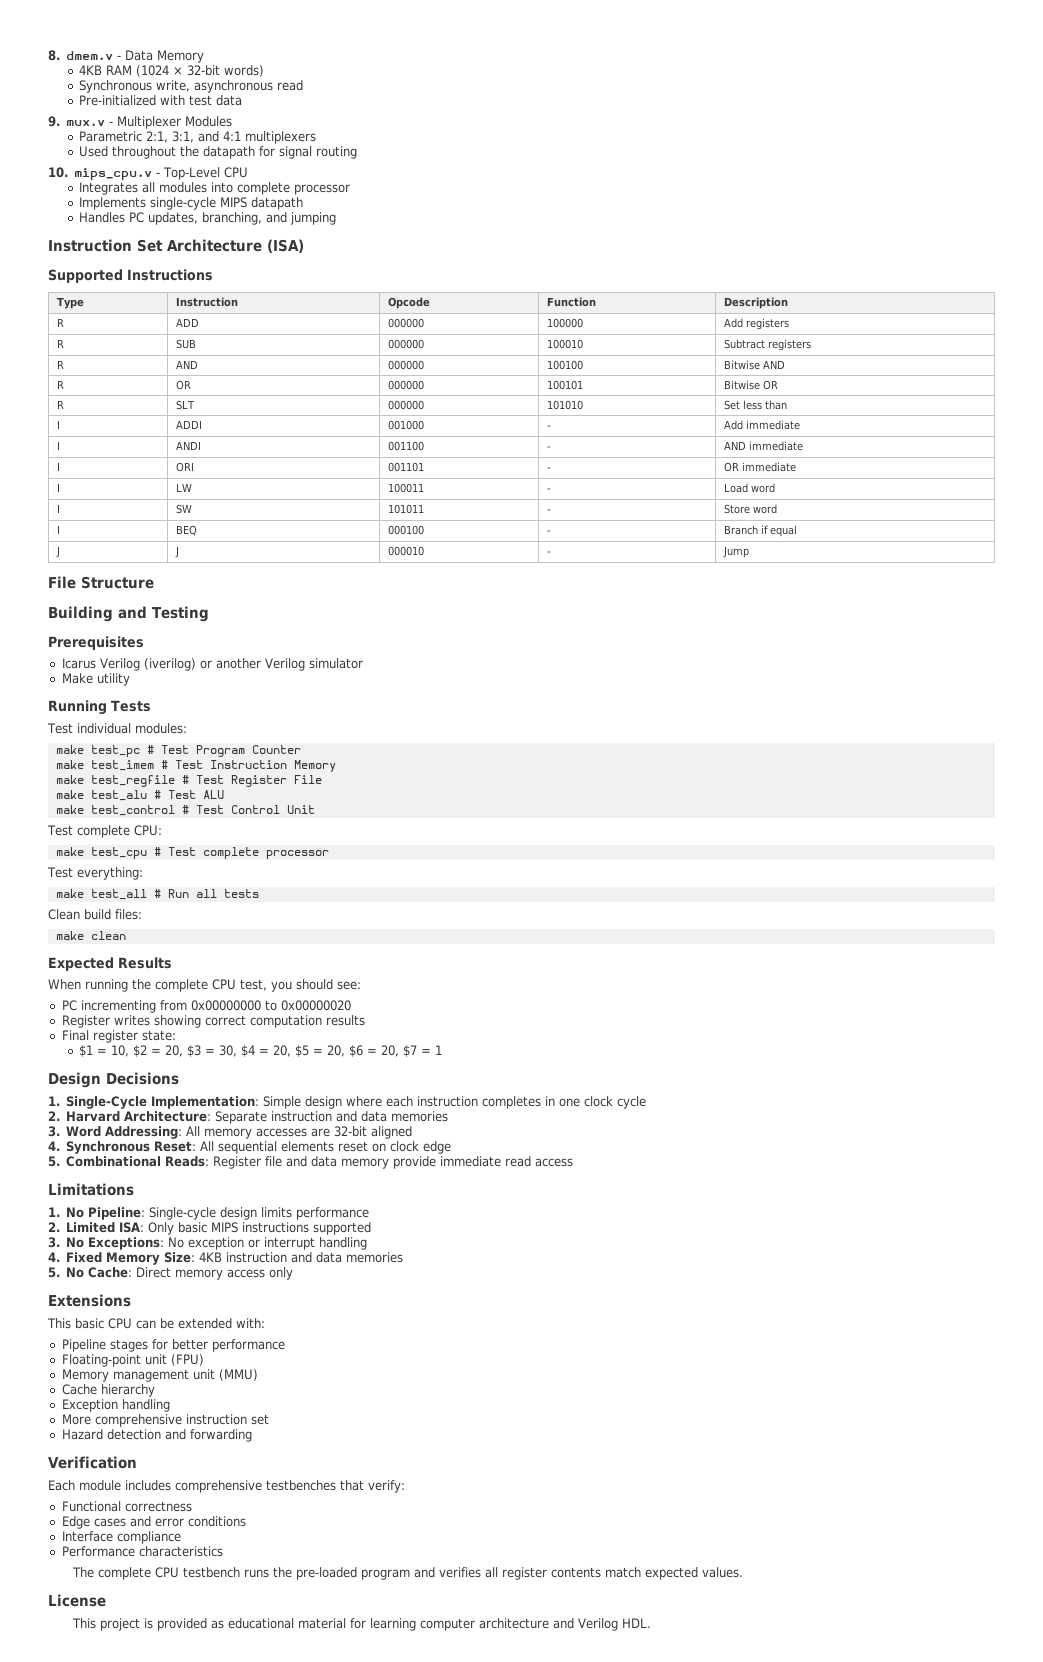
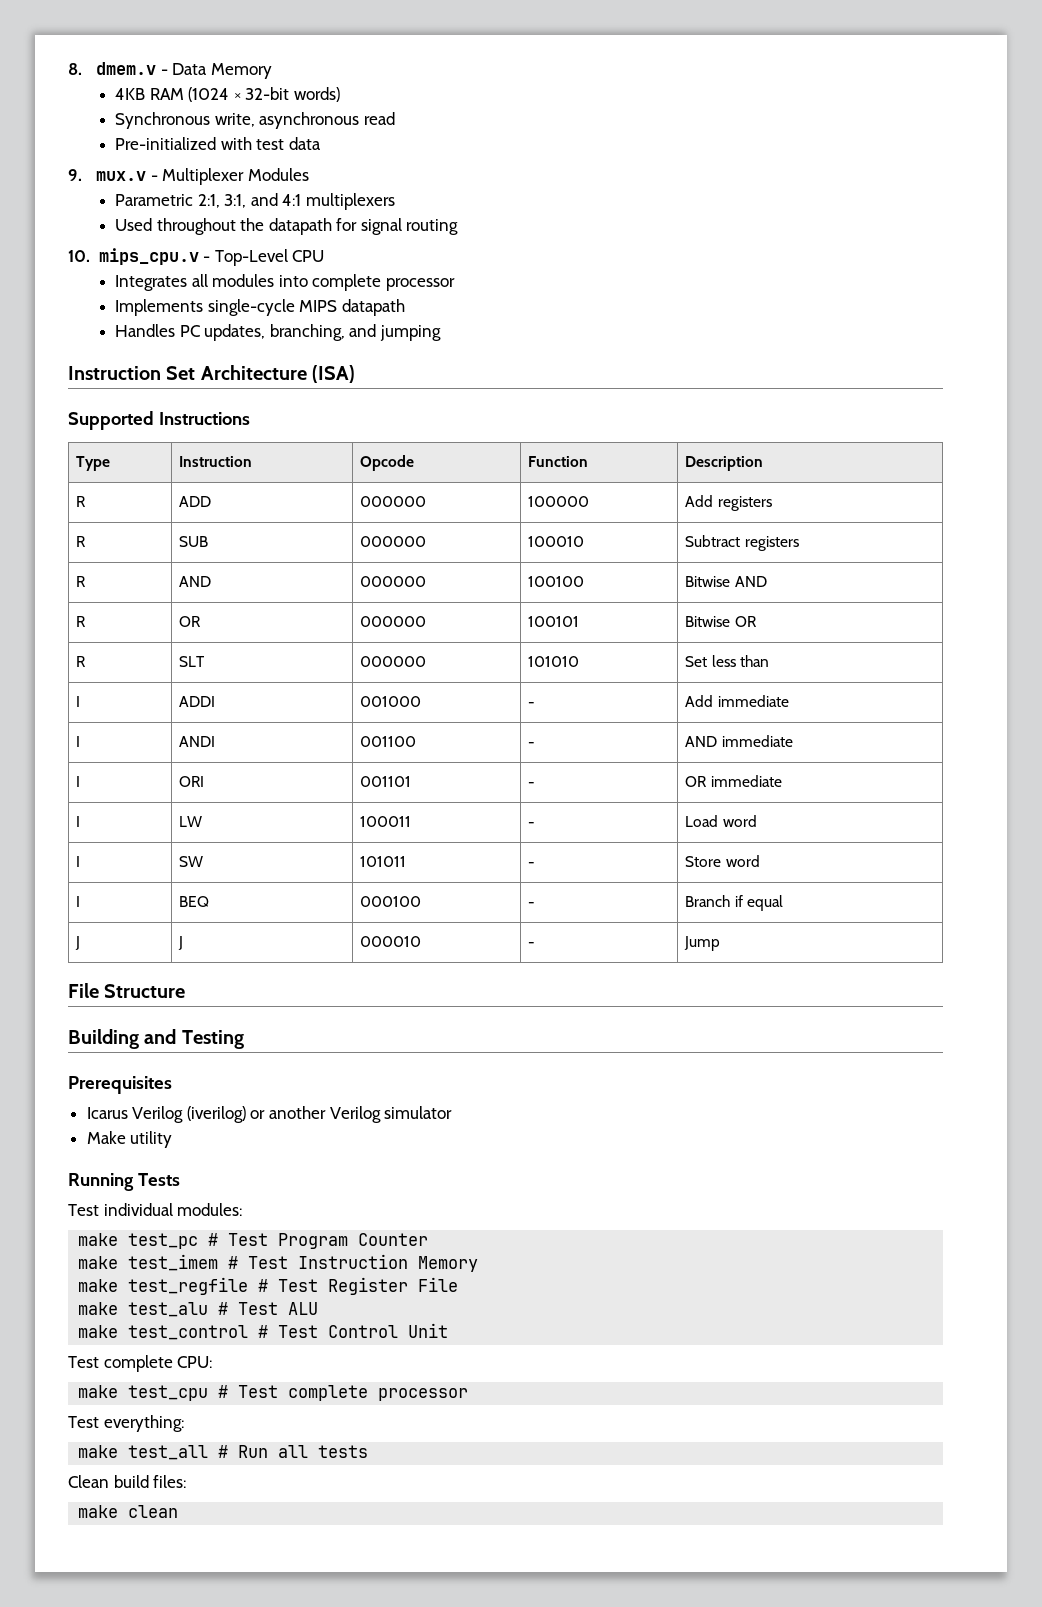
[48,957,172,971] [48,979,361,992] [61,1000,351,1013] [61,1015,365,1028] [61,1030,176,1043] [79,1045,443,1057] [48,1072,179,1088] [48,1096,647,1109] [48,1111,449,1124] [48,1126,413,1139] [48,1141,452,1154] [48,1156,574,1169] [48,1183,134,1196] [48,1207,370,1220] [48,1222,372,1235] [48,1237,368,1250] [48,1252,404,1265] [48,1267,294,1280] [48,1294,131,1307] [47,1318,265,1329] [61,1339,285,1352] [61,1354,204,1367] [61,1369,258,1382] [61,1384,155,1397] [61,1399,170,1412] [61,1414,269,1427] [61,1429,252,1442] [48,1456,137,1469] [48,1480,405,1493] [61,1501,192,1512] [61,1516,246,1529] [61,1531,181,1544] [61,1546,223,1557] [72,1567,744,1580] [48,1594,106,1607] [72,1618,652,1631] // Expected Results // When running the complete CPU test, you should see: // PC incrementing from 0x00000000 to 0x00000020 // Register writes showing correct computation results // Final register state: // $1 = 10, $2 = 20, $3 = 30, $4 = 20, $5 = 20, $6 = 20, $7 = 1 // Design Decisions // 1. Single-Cycle Implementation: Simple design where each instruction completes in one clock cycle // 2. Harvard Architecture: Separate instruction and data memories // 3. Word Addressing: All memory accesses are 32-bit aligned // 4. Synchronous Reset: All sequential elements reset on clock edge // 5. Combinational Reads: Register file and data memory provide immediate read access // Limitations // 1. No Pipeline: Single-cycle design limits performance // 2. Limited ISA: Only basic MIPS instructions supported // 3. No Exceptions: No exception or interrupt handling // 4. Fixed Memory Size: 4KB instruction and data memories // 5. No Cache: Direct memory access only // Extensions // This basic CPU can be extended with: // Pipeline stages for better performance // Floating-point unit (FPU) // Memory management unit (MMU) // Cache hierarchy // Exception handling // More comprehensive instruction set // Hazard detection and forwarding // Verification // Each module includes comprehensive testbenches that verify: // Functional correctness // Edge cases and error conditions // Interface compliance // Performance characteristics // The complete CPU testbench runs the pre-loaded program and verifies all register contents match expected values. // License // This project is provided as educational material for learning computer architecture and Verilog HDL. -> (179, 1511) none

